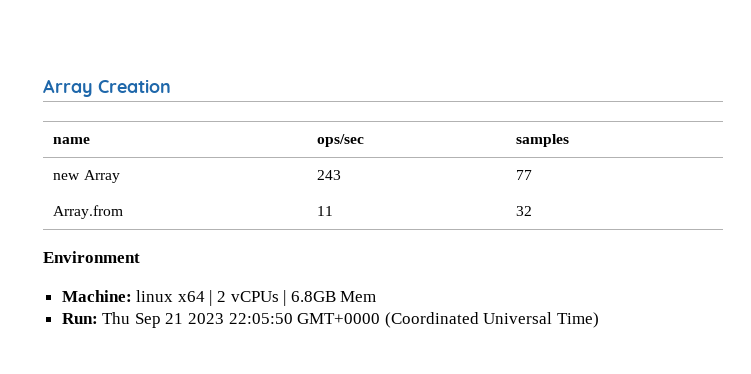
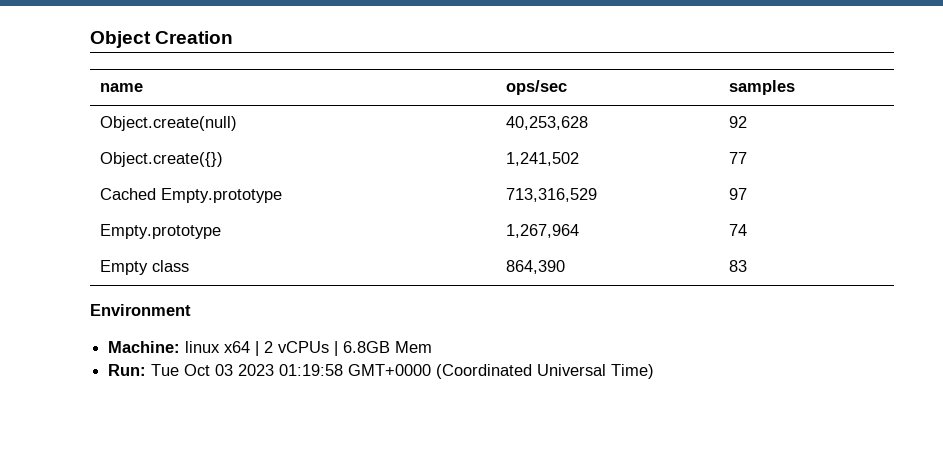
[43,79,93,97] Array -> [90,31,151,48] Object
[53,170,120,183] [317,170,342,180] [516,170,533,180] [53,205,124,219] [317,206,334,216] [516,206,533,216] new Array | 243 | 77 // Array.from | 11 | 32 -> [99,116,237,131] [505,116,588,130] [728,116,747,128] [99,152,223,167] [505,152,579,166] [728,152,747,164] [99,188,282,203] [505,188,597,202] [728,188,747,200] [99,224,221,239] [505,224,579,238] [728,224,747,236] [99,260,189,275] [505,260,565,274] [728,260,747,272] Object.create(null) | 40,253,628 | 92 // Object.create({}) | 1,241,502 | 77 // Cached Empty.prototype | 713,316,529 | 97 // Empty.prototype | 1,267,964 | 74 // Empty class | 864,390 | 83
[102,312,293,328] Thu Sep 21 2023 22:05:50 -> [151,364,344,376] Tue Oct 03 2023 01:19:58

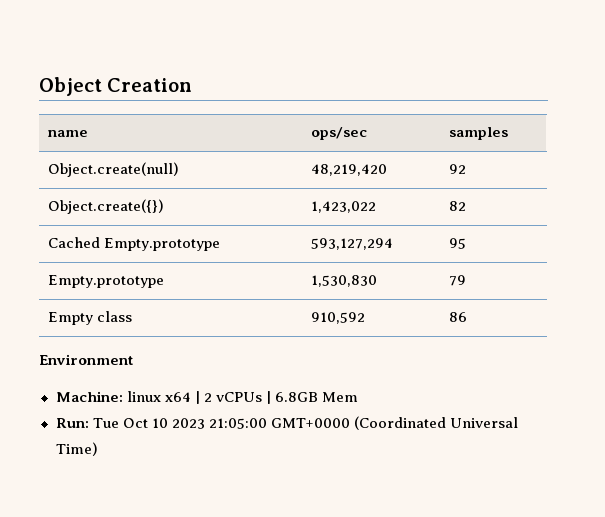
[505,116,588,130] 40,253,628 -> [310,164,387,176] 48,219,420
[505,152,579,166] [728,152,747,164] 1,241,502 | 77 -> [310,201,376,213] [448,201,466,211] 1,423,022 | 82
[505,188,597,202] [728,188,747,200] [99,224,221,239] [505,224,579,238] [728,224,747,236] 713,316,529 | 97 // Empty.prototype | 1,267,964 | 74 -> [310,238,393,250] [448,238,466,249] [47,275,164,288] [310,275,377,287] [448,275,466,286] 593,127,294 | 95 // Empty.prototype | 1,530,830 | 79
[505,260,565,274] [728,260,747,272] 864,390 | 83 -> [310,312,365,324] [448,312,467,322] 910,592 | 86
[215,364,344,376] 03 2023 01:19:58 -> [151,418,267,429] 10 2023 21:05:00

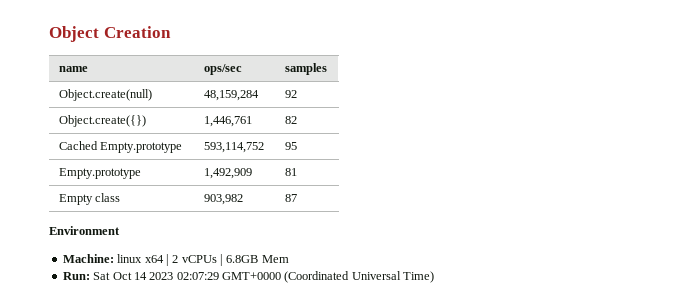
[310,164,387,176] 48,219,420 -> [203,90,259,101] 48,159,284
[310,201,376,213] 1,423,022 -> [203,116,252,127] 1,446,761
[310,238,393,250] 593,127,294 -> [203,142,264,153] 593,114,752
[310,275,377,287] [448,275,466,286] 1,530,830 | 79 -> [203,168,252,179] [284,168,297,176] 1,492,909 | 81
[310,312,365,324] [448,312,467,322] 910,592 | 86 -> [203,194,243,205] [284,194,297,202] 903,982 | 87
[92,418,267,429] Tue Oct 10 2023 21:05:00 -> [93,272,219,280] Sat Oct 14 2023 02:07:29

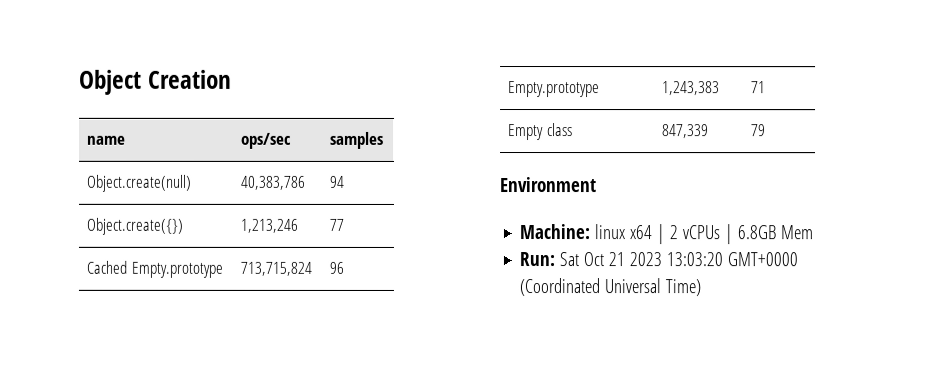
[203,90,259,101] [284,90,297,98] 48,159,284 | 92 -> [240,175,307,190] [329,175,346,188] 40,383,786 | 94
[203,116,252,127] [284,116,297,124] 1,446,761 | 82 -> [240,218,299,233] [329,218,345,231] 1,213,246 | 77
[203,142,264,153] [284,142,297,150] [58,168,141,179] [203,168,252,179] [284,168,297,176] 593,114,752 | 95 // Empty.prototype | 1,492,909 | 81 -> [240,261,313,276] [329,261,345,274] [508,81,601,98] [662,81,721,96] [751,81,767,94] 713,715,824 | 96 // Empty.prototype | 1,243,383 | 71
[203,194,243,205] [284,194,297,202] 903,982 | 87 -> [662,124,710,139] [751,124,767,137] 847,339 | 79
[133,272,219,280] 14 2023 02:07:29 -> [608,252,724,267] 21 2023 13:03:20

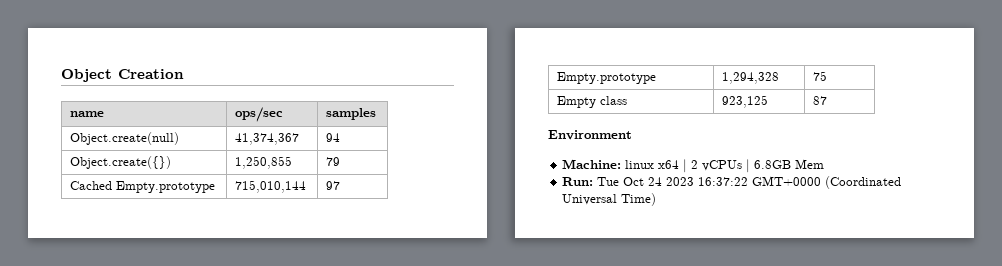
[240,175,307,190] 40,383,786 -> [235,133,300,145] 41,374,367
[240,218,299,233] [329,218,345,231] 1,213,246 | 77 -> [235,156,293,169] [326,157,341,166] 1,250,855 | 79
[240,261,313,276] [329,261,345,274] [508,81,601,98] [662,81,721,96] [751,81,767,94] 713,715,824 | 96 // Empty.prototype | 1,243,383 | 71 -> [235,180,307,193] [326,181,341,190] [557,72,657,84] [722,72,780,84] [813,71,828,81] 715,010,144 | 97 // Empty.prototype | 1,294,328 | 75
[662,124,710,139] [751,124,767,137] 847,339 | 79 -> [722,95,769,108] [813,96,828,105] 923,125 | 87
[559,252,724,267] Sat Oct 21 2023 13:03:20 -> [597,177,749,186] Tue Oct 24 2023 16:37:22

